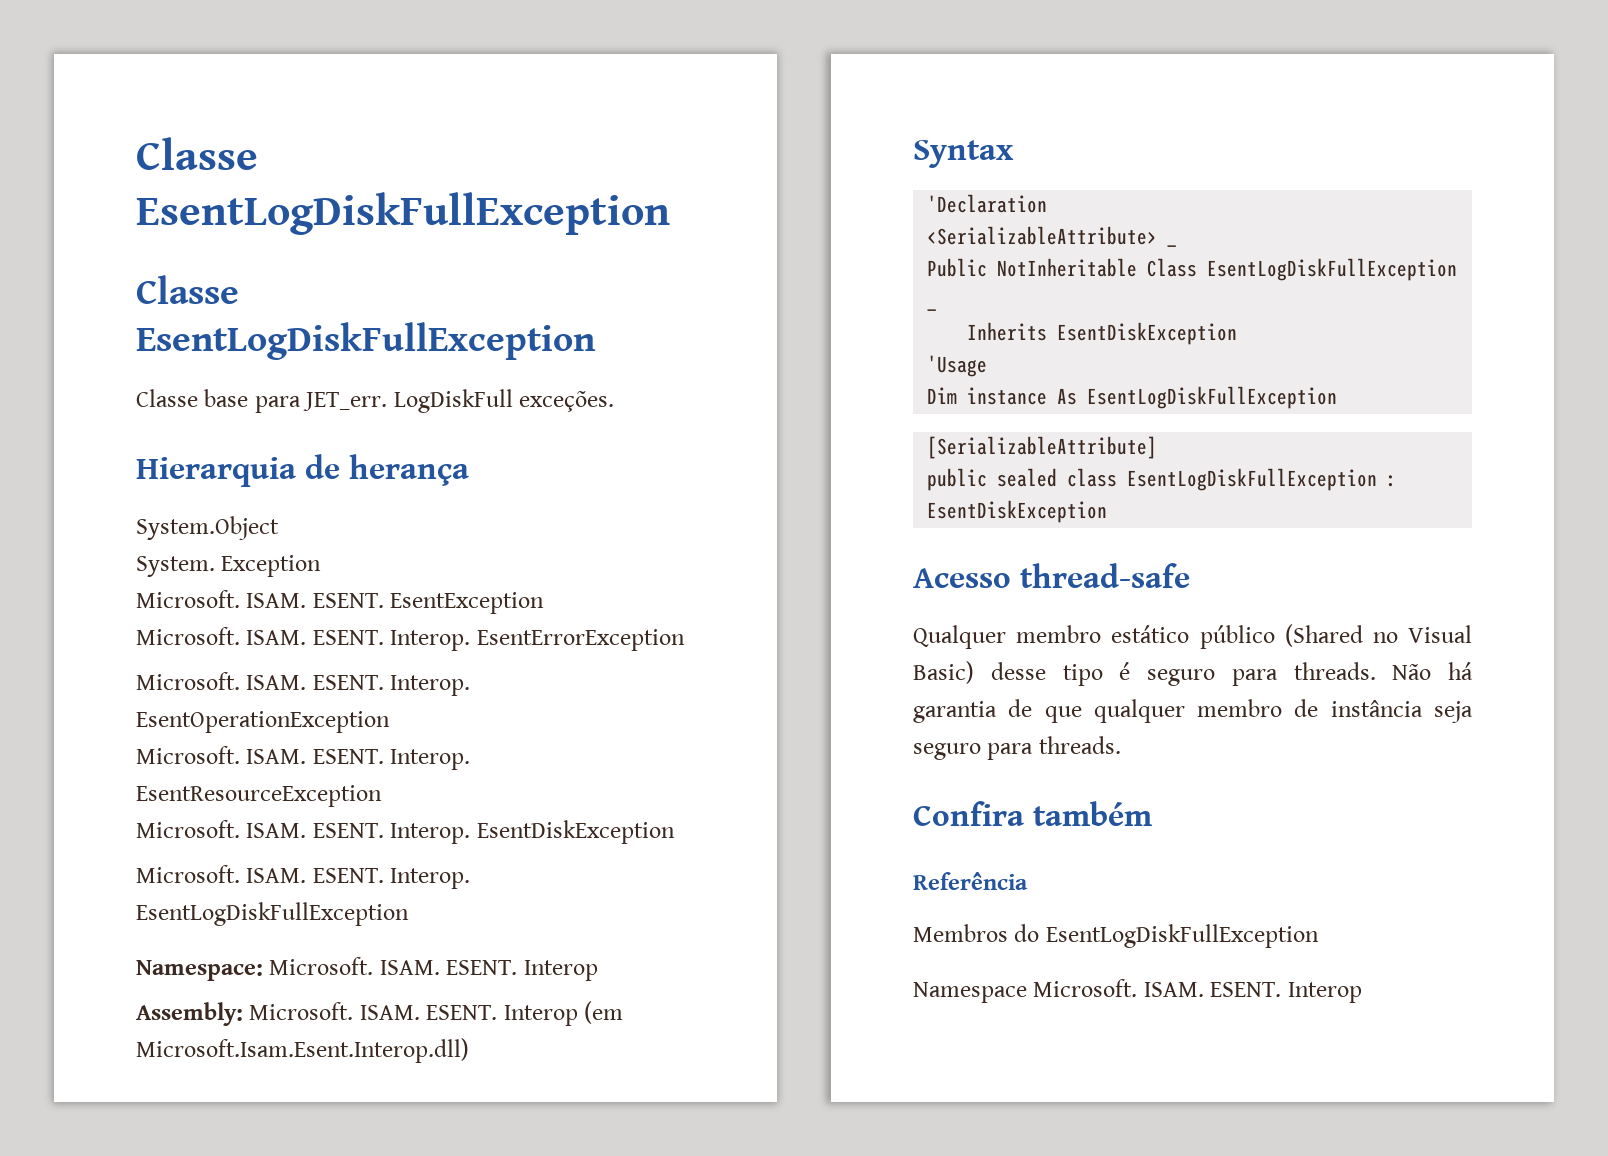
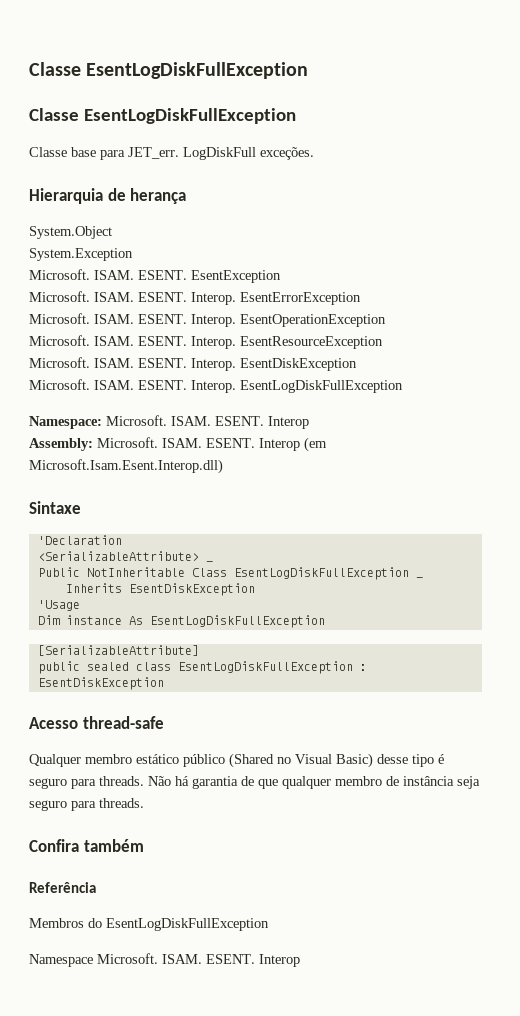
[136,555,322,577] System. Exception -> [29,248,133,261] System.Exception
[913,140,1014,168] Syntax -> [29,501,81,514] Sintaxe

